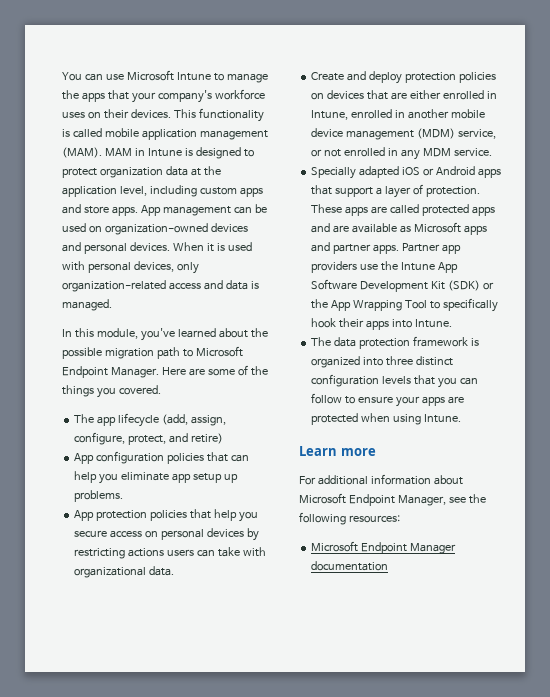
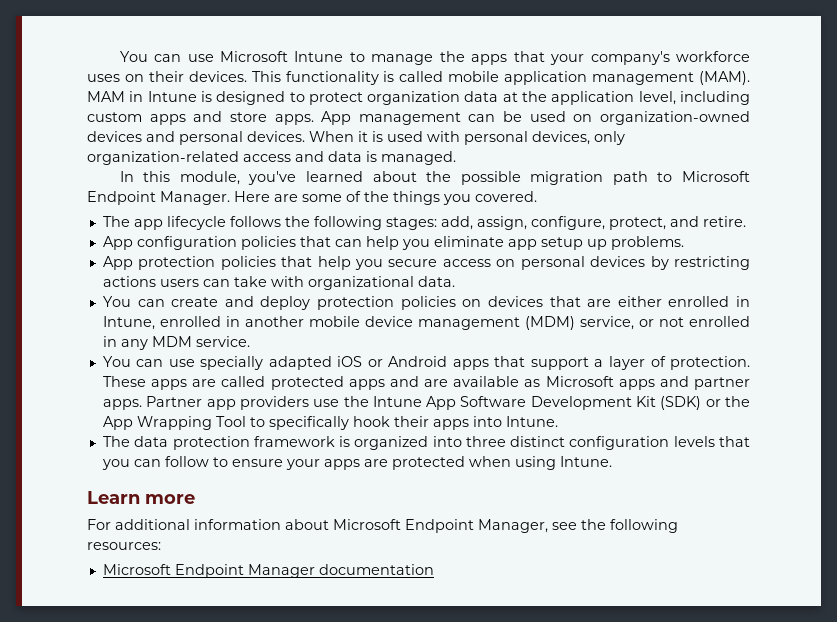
[162,414,189,425] (add, -> [229,216,473,230] follows the following stages: add,
[191,433,224,444] retire) -> [702,216,746,227] retire.
[311,72,345,81] Create -> [102,296,219,307] You can create
[311,167,357,179] Specially -> [102,356,264,370] You can use specially

